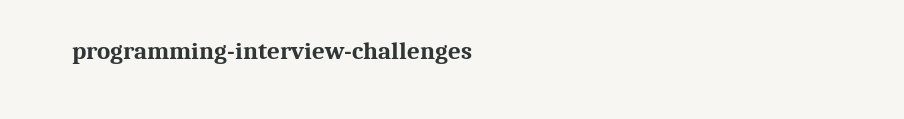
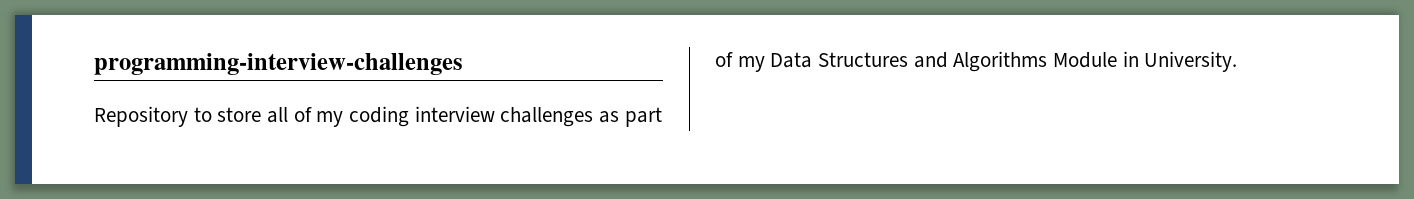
(472, 53) none -> [94,106,662,127] [715,51,1238,72] // Repository to store all of my coding interview challenges as part of my Data Structures and Algorithms Module in University.

